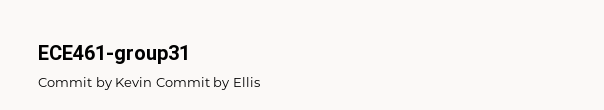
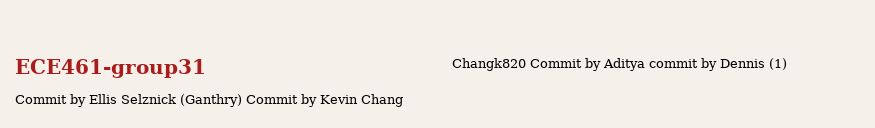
[115,77,260,90] Kevin Commit by Ellis -> [89,94,403,107] [452,58,787,71] Ellis Selznick (Ganthry) Commit by Kevin Chang Changk820 Commit by Aditya commit by Dennis (1)

